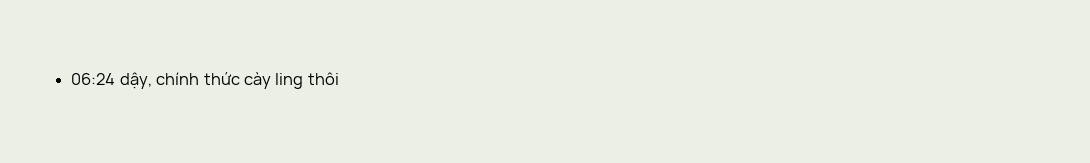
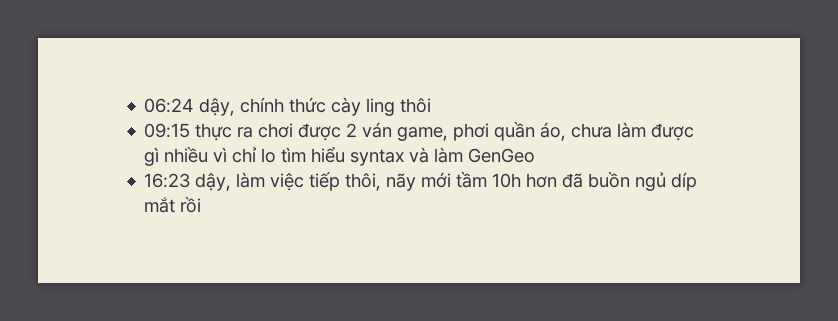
(339, 78) none -> [144,122,695,141] [144,146,536,166] [144,172,698,191] [144,197,202,213] // 09:15 thực ra chơi được 2 ván game, phơi quần áo, chưa làm được gì nhiều vì chỉ lo tìm hiểu syntax và làm GenGeo // 16:23 dậy, làm việc tiếp thôi, nãy mới tầm 10h hơn đã buồn ngủ díp mắt rồi

